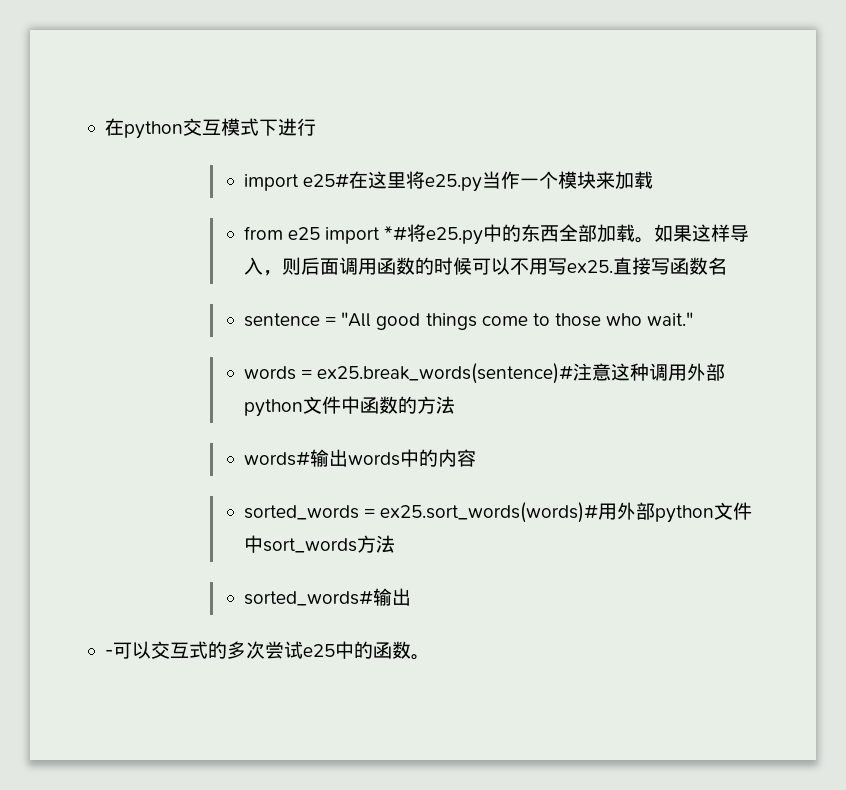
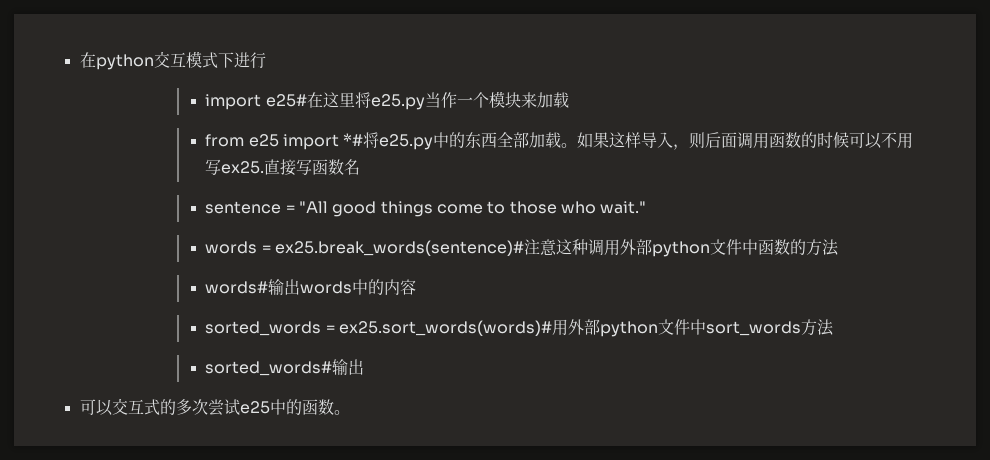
[104,650,113,657] - -> (365, 367) none

